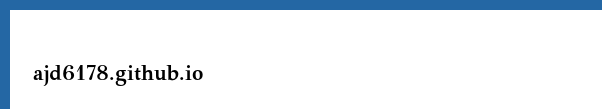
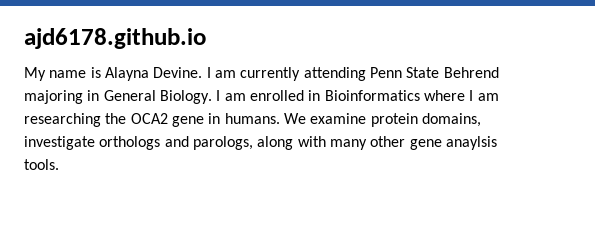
(203, 75) none -> [24,67,499,81] [24,90,499,104] [24,113,481,127] [24,136,497,150] [24,159,59,170] // My name is Alayna Devine. I am currently attending Penn State Behrend majoring in General Biology. I am enrolled in Bioinformatics where I am researching the OCA2 gene in humans. We examine protein domains, investigate orthologs and parologs, along with many other gene anaylsis tools.

